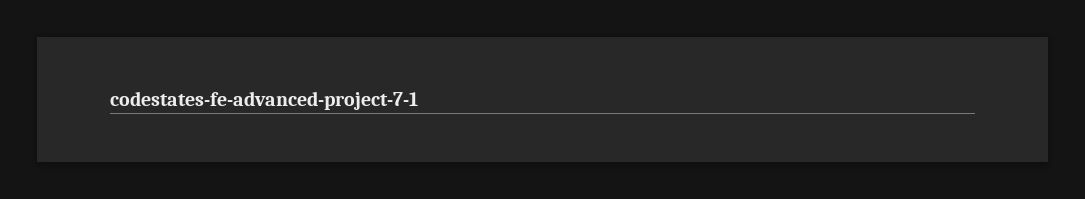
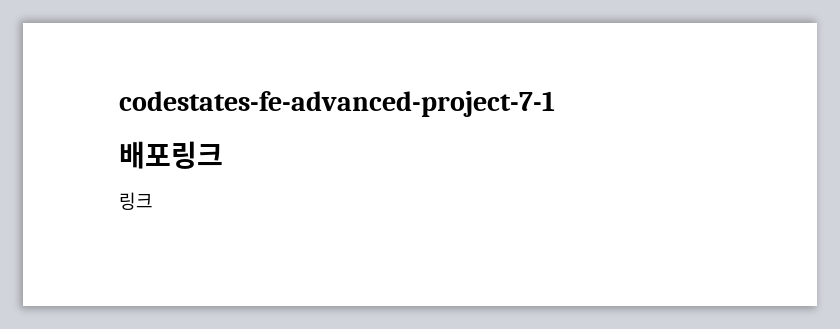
(418, 100) none -> [119,141,223,169] [119,192,153,210] // 배포링크 // 링크

